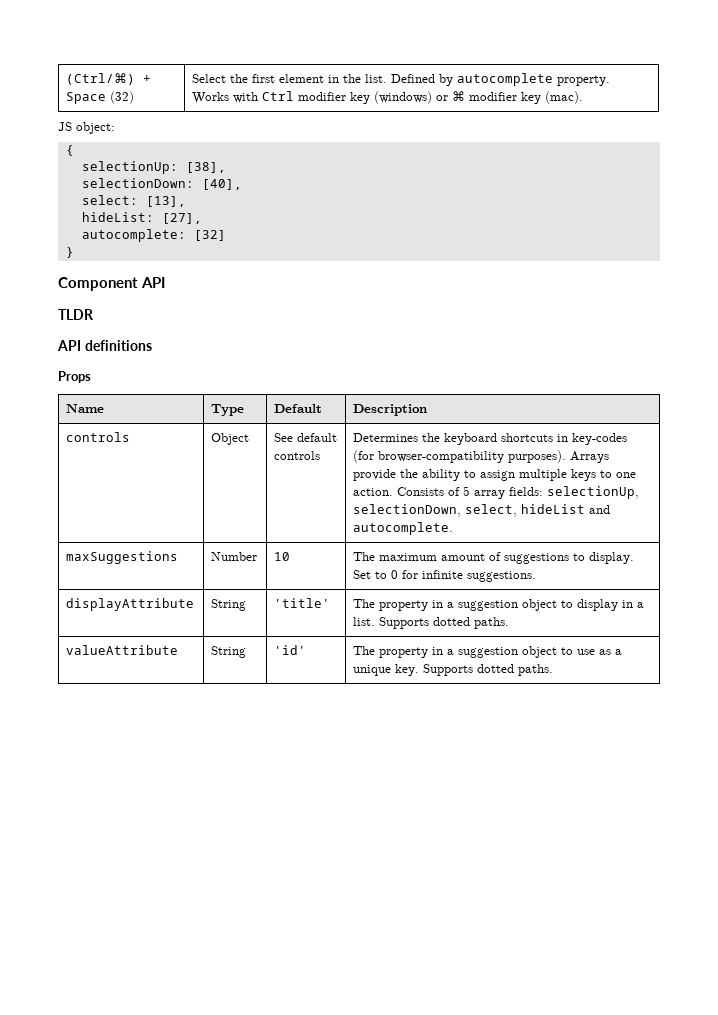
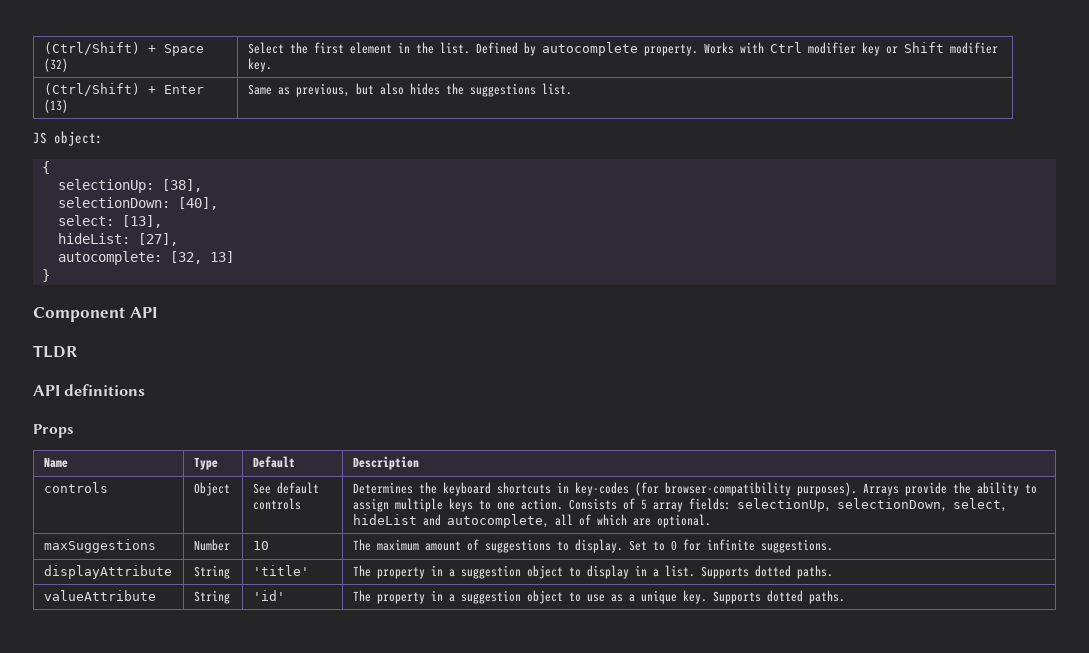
[66,73,136,85] (Ctrl/⌘) -> [43,42,140,55] (Ctrl/Shift)
[374,91,584,104] (windows) or ⌘ modifier key (mac). -> [885,42,998,54] [247,58,272,72] [43,83,204,96] [43,99,68,113] [247,83,572,97] or Shift modifier key. // (Ctrl/Shift) + Enter (13) | Same as previous, but also hides the suggestions list.
[193,230,226,241] [32] -> [169,251,234,264] [32, 13]
[353,522,454,535] autocomplete. -> [446,514,711,528] autocomplete, all of which are optional.

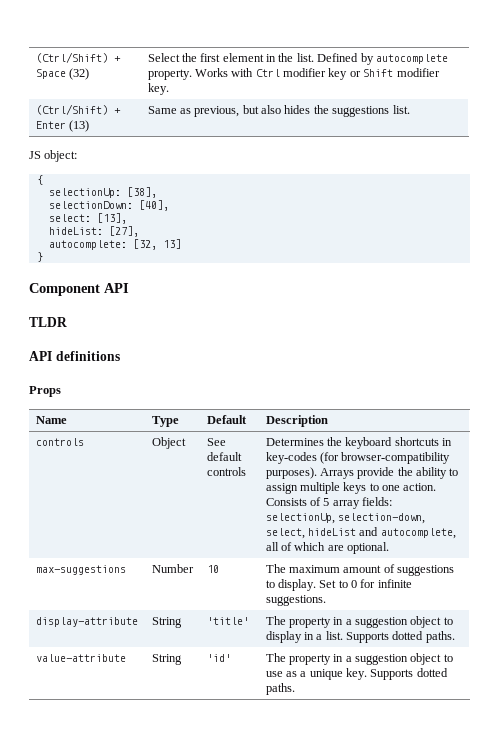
[836,498,947,512] selectionDown, -> [337,513,425,524] selection-down,
[43,539,156,553] maxSuggestions -> [35,565,126,575] max-suggestions
[43,565,172,579] displayAttribute -> [35,617,138,627] display-attribute
[43,590,156,601] valueAttribute -> [35,654,126,662] value-attribute

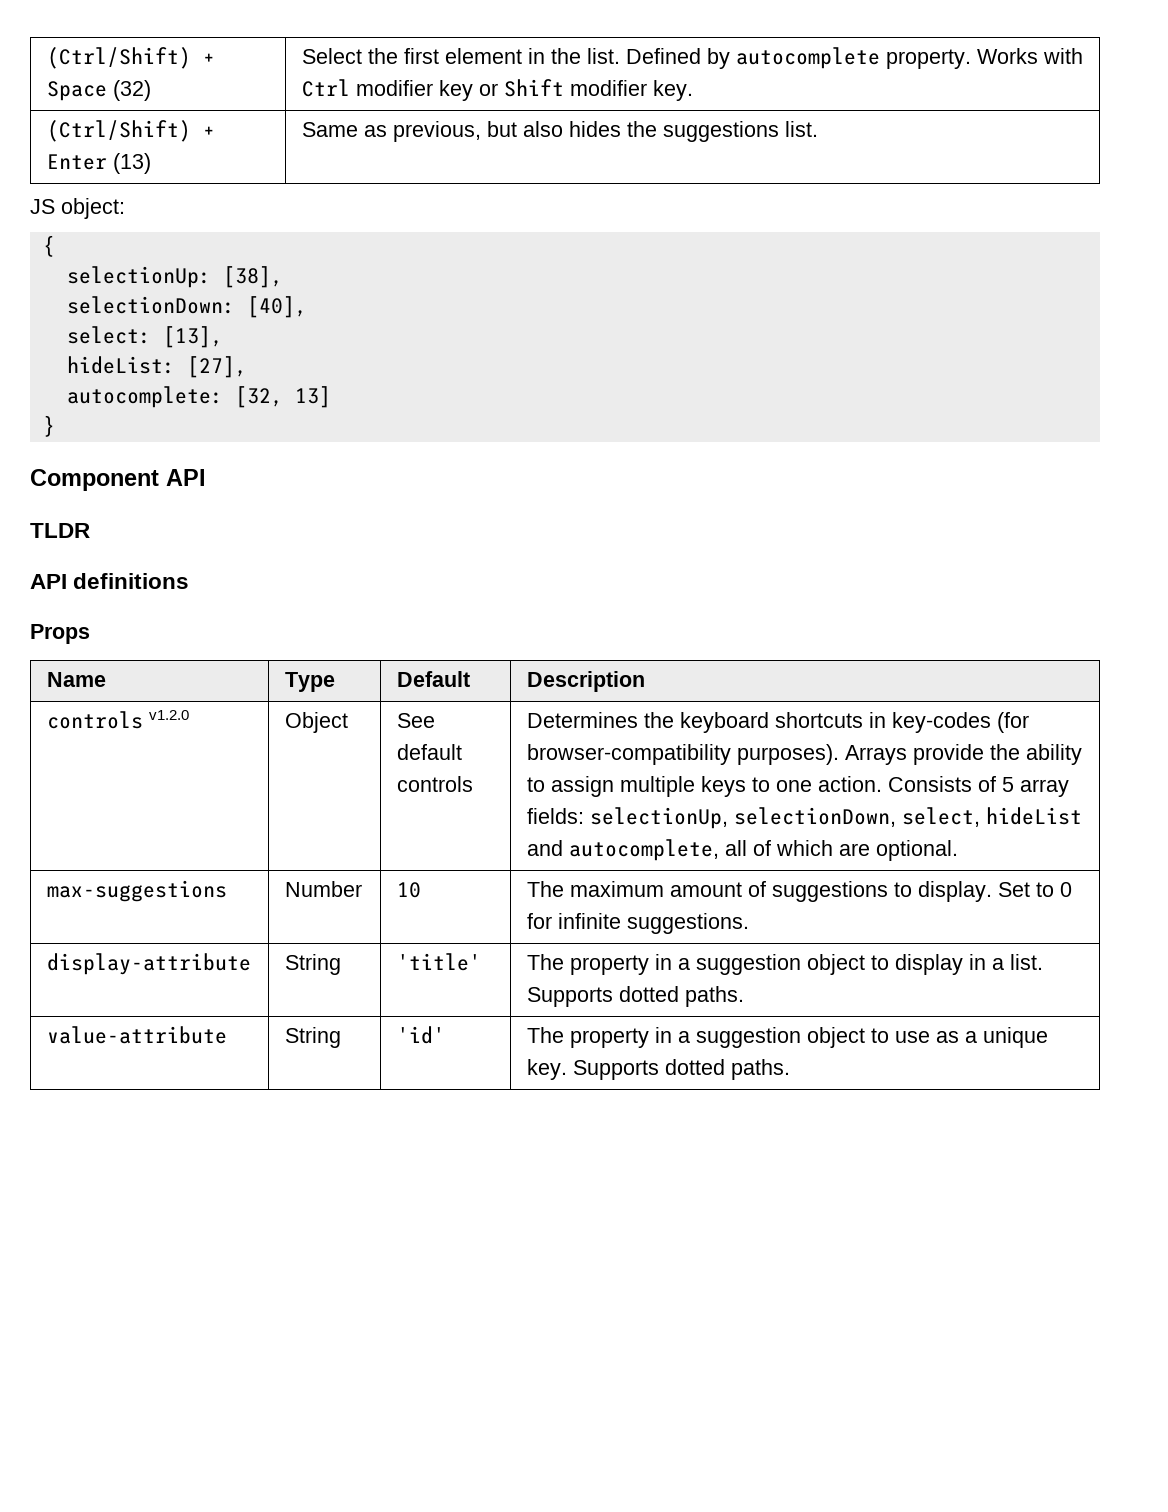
(84, 442) none -> [148,710,189,720] v1.2.0
[337,513,425,524] selection-down, -> [733,807,896,827] selectionDown,

